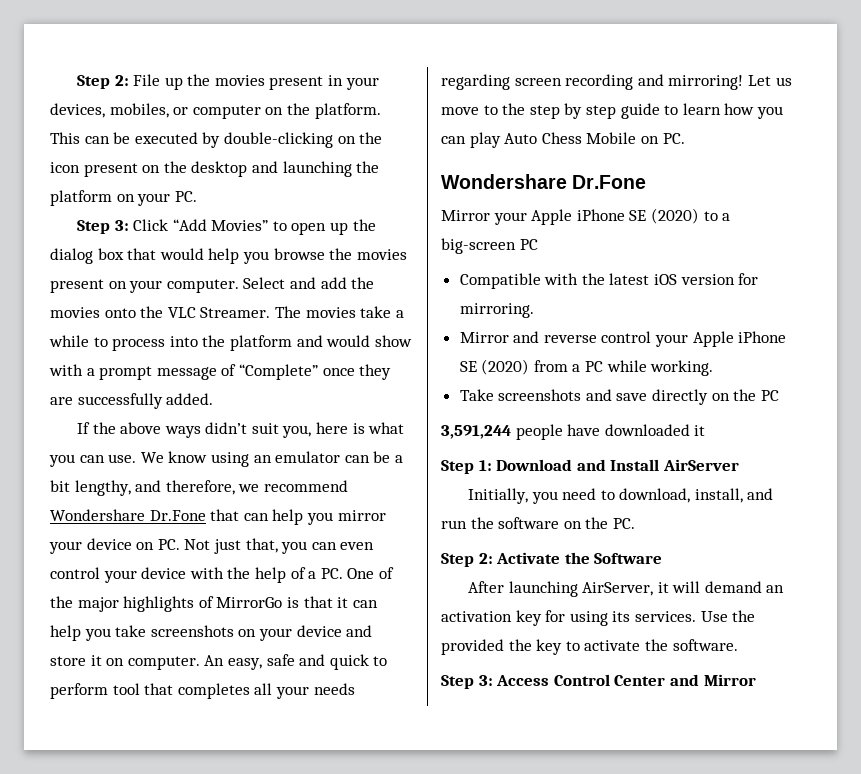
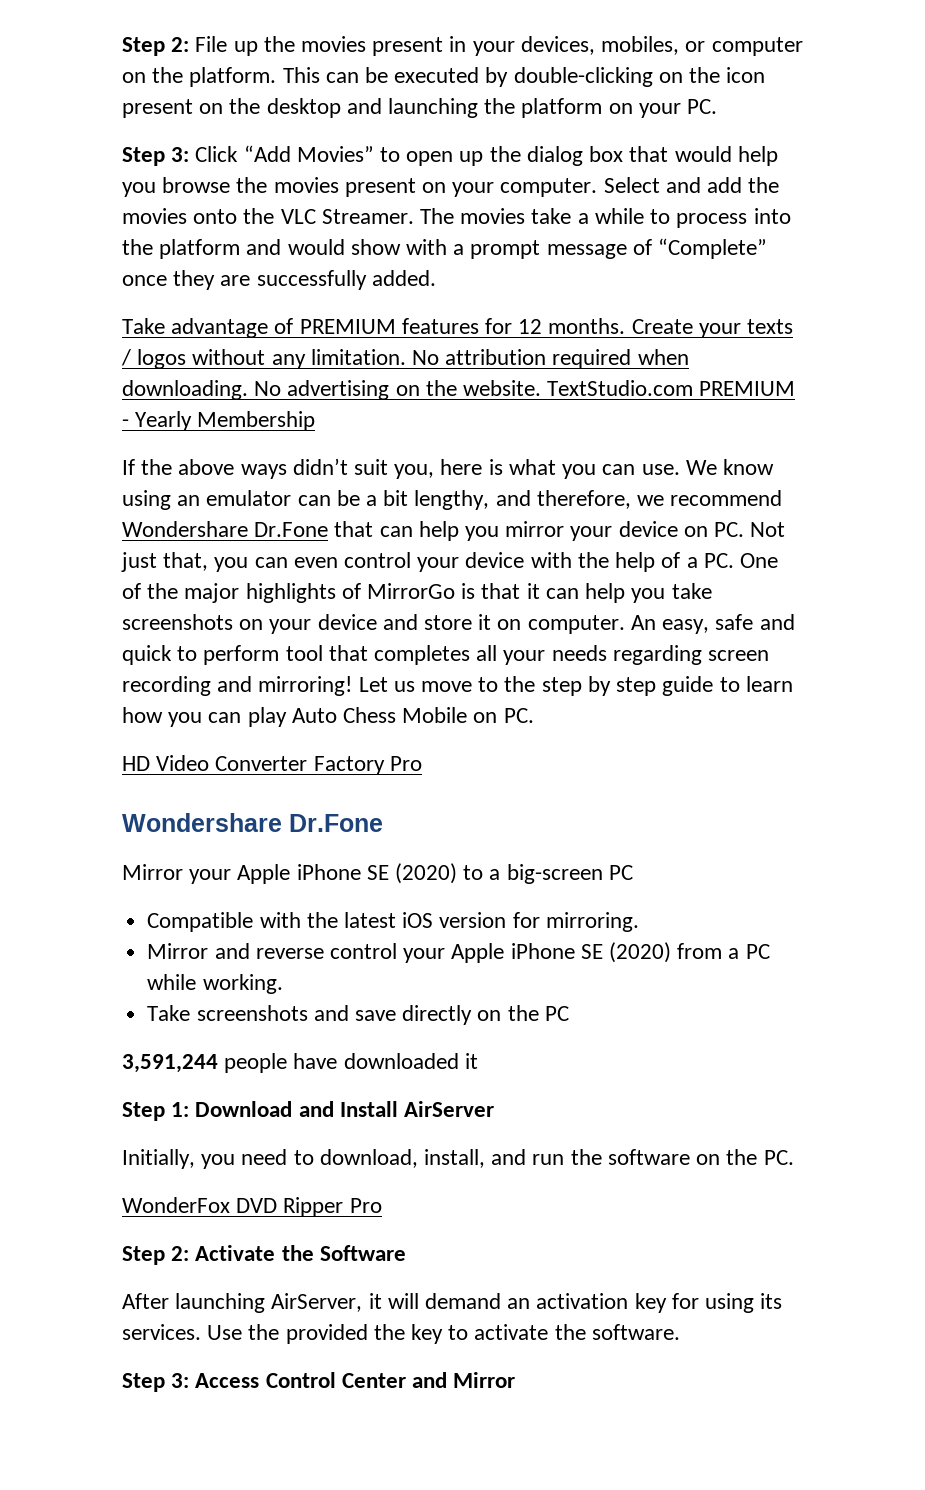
(214, 399) none -> [122,318,794,338] [121,349,689,369] [122,380,796,400] [122,411,316,431] // Take advantage of PREMIUM features for 12 months. Create your texts / logos without any limitation. No attribution required when downloading. No advertising on the website. TextStudio.com PREMIUM - Yearly Membership
(685, 138) none -> [122,755,422,775] // HD Video Converter Factory Pro
(635, 523) none -> [122,1197,382,1217] // WonderFox DVD Ripper Pro

